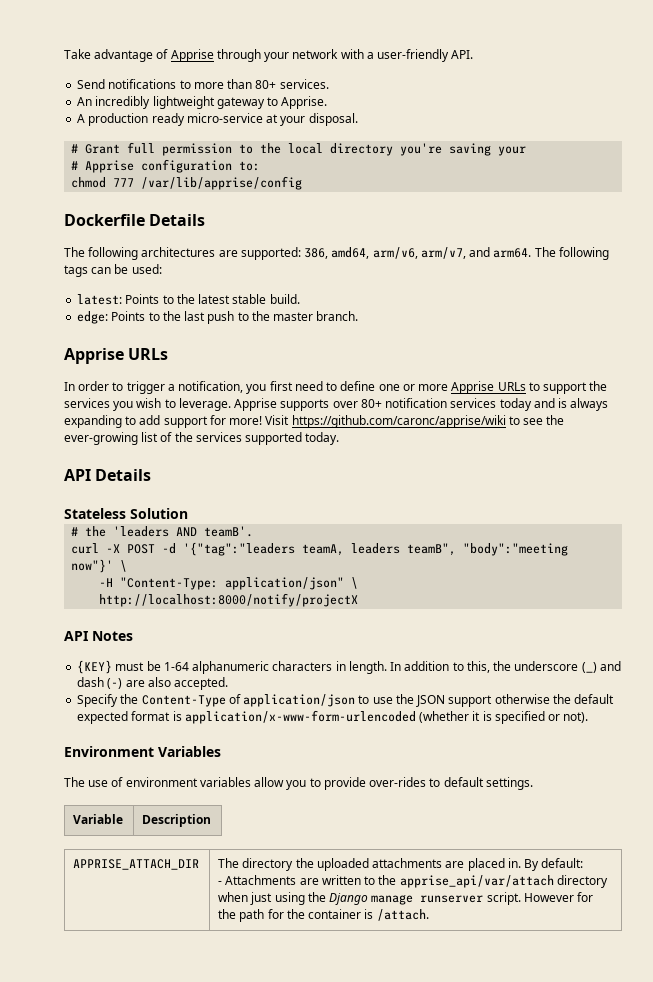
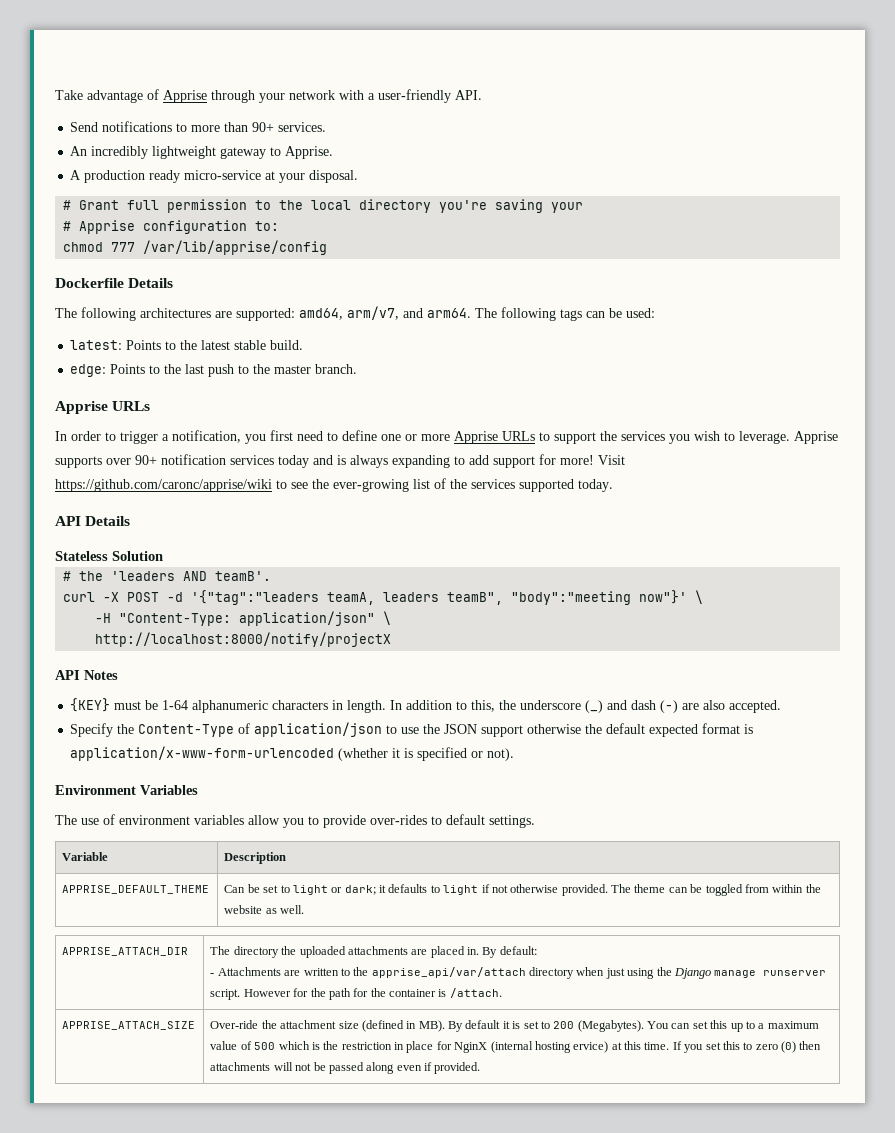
[255,80,277,89] 80+ -> [252,122,275,132] 90+
[304,247,418,259] 386, amd64, arm/v6, -> [299,308,343,320] amd64,
[360,399,382,408] 80+ -> [135,455,157,465] 90+
(212, 820) none -> [62,885,210,894] [224,884,821,896] [224,905,305,914] // APPRISE_DEFAULT_THEME | Can be set to light or dark; it defaults to light if not otherwise provided. The theme can be toggled from within the website as well.
(429, 915) none -> [62,1021,196,1030] [210,1020,819,1032] [210,1041,822,1053] [210,1062,481,1074] // APPRISE_ATTACH_SIZE | Over-ride the attachment size (defined in MB). By default it is set to 200 (Megabytes). You can set this up to a maximum value of 500 which is the restriction in place for NginX (internal hosting ervice) at this time. If you set this to zero (0) then attachments will not be passed along even if provided.

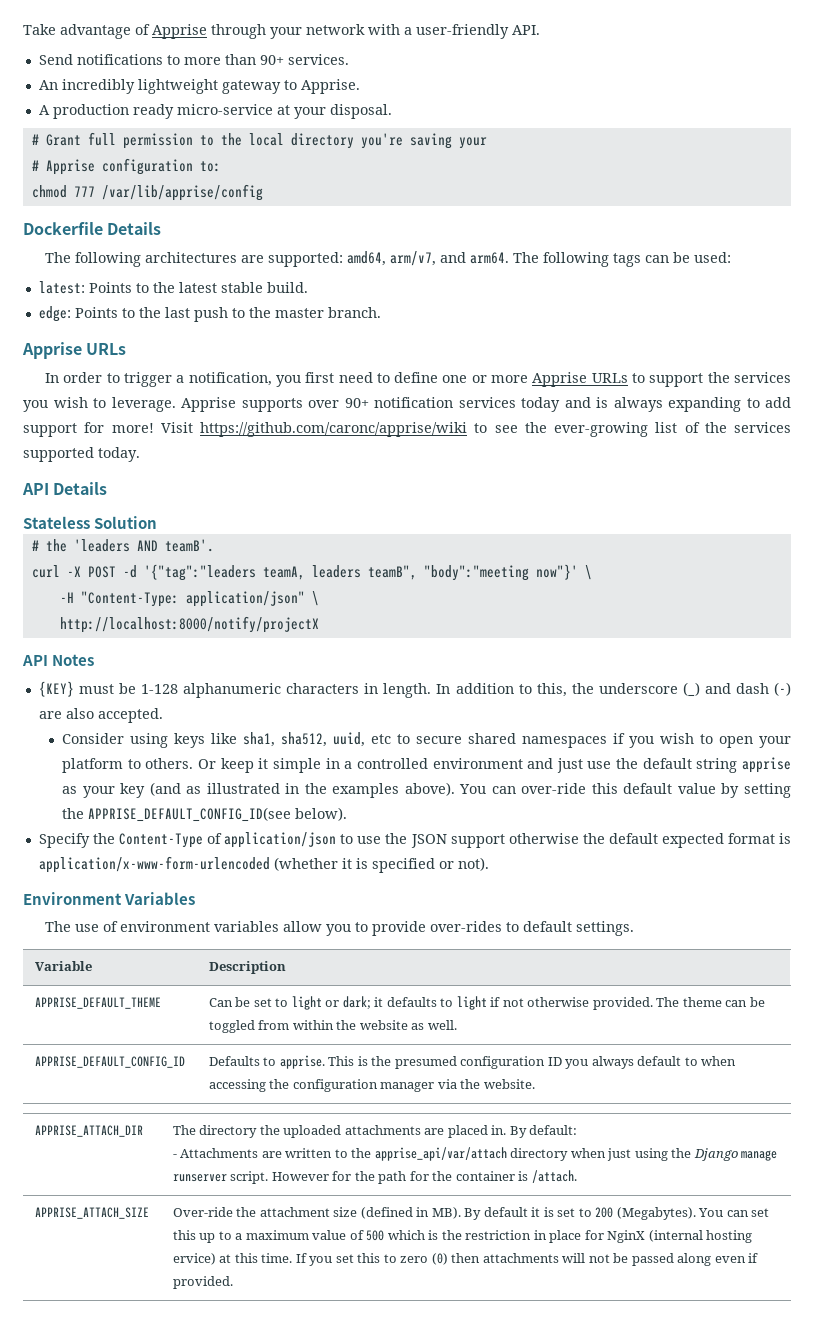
[162,700,189,710] 1-64 -> [141,684,179,694] 1-128
(782, 706) none -> [62,732,792,748] [62,757,792,773] [62,782,792,798] [62,807,348,822] // Consider using keys like sha1, sha512, uuid, etc to secure shared namespaces if you wish to open your platform to others. Or keep it simple in a controlled environment and just use the default string apprise as your key (and as illustrated in the examples above). You can over-ride this default value by setting the APPRISE_DEFAULT_CONFIG_ID(see below).
(305, 909) none -> [34,1056,185,1068] [208,1055,737,1069] [208,1079,535,1092] // APPRISE_DEFAULT_CONFIG_ID | Defaults to apprise. This is the presumed configuration ID you always default to when accessing the configuration manager via the website.

